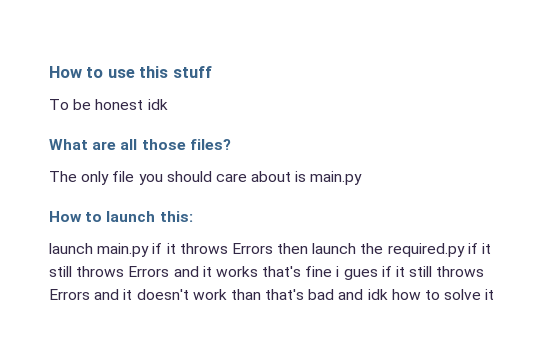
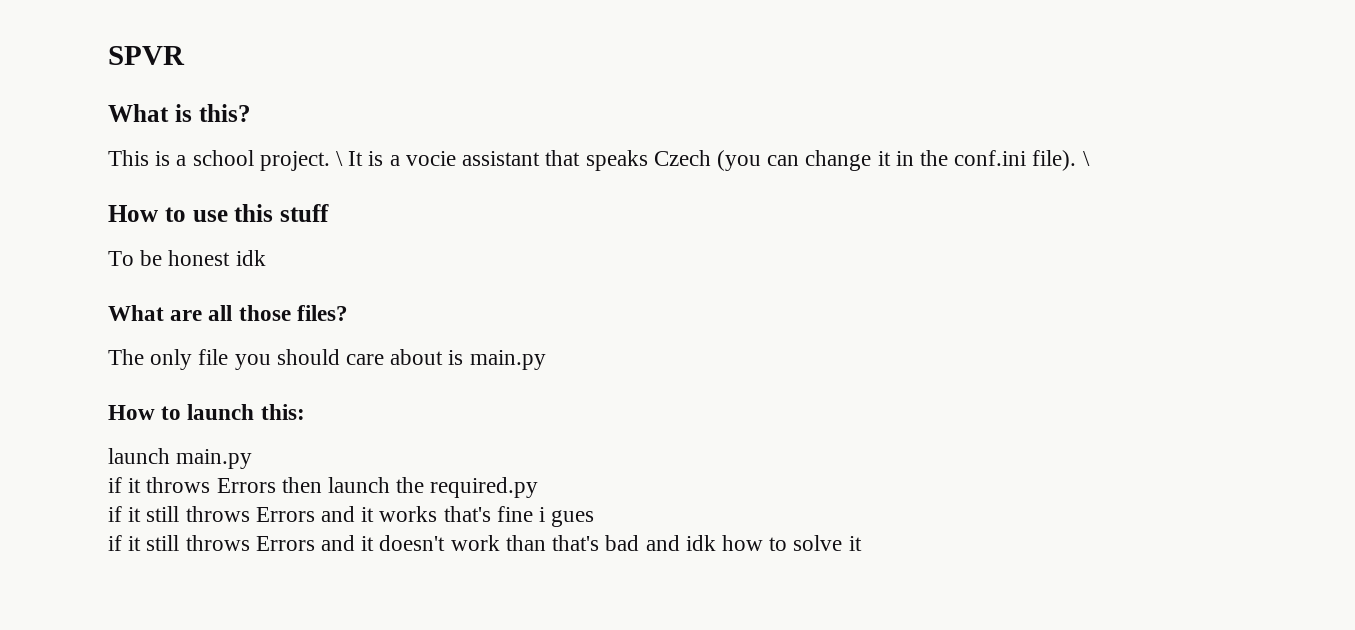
(49, 72) none -> [108,46,185,65] [108,104,251,122] [108,150,1090,171] SPVR // What is this? // This is a school project. \ It is a vocie assistant that speaks Czech (you can change it in the conf.ini file). \ //
(150, 250) none -> (253, 459) //
(465, 250) none -> (539, 487) //
(378, 274) none -> (595, 518) //

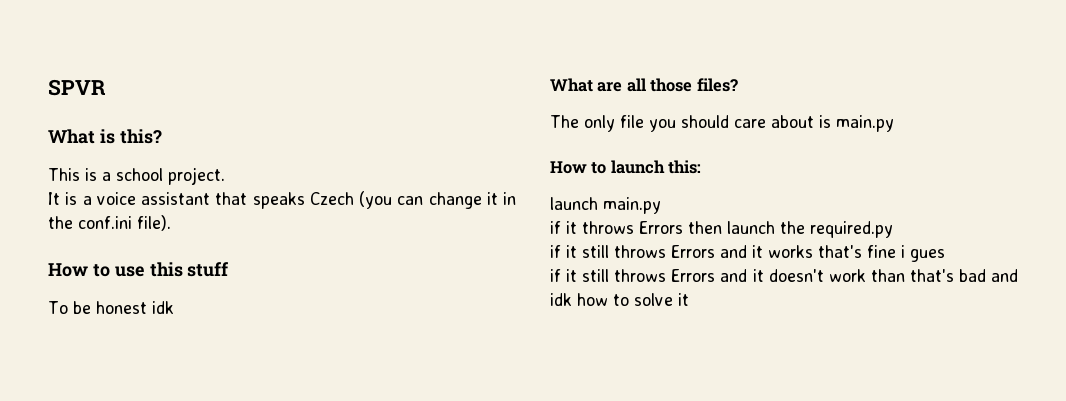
[336,151,344,166] \ -> (225, 176) //
[405,151,456,166] vocie -> [96,192,136,205] voice
[1082,151,1090,166] \ -> (171, 223) none

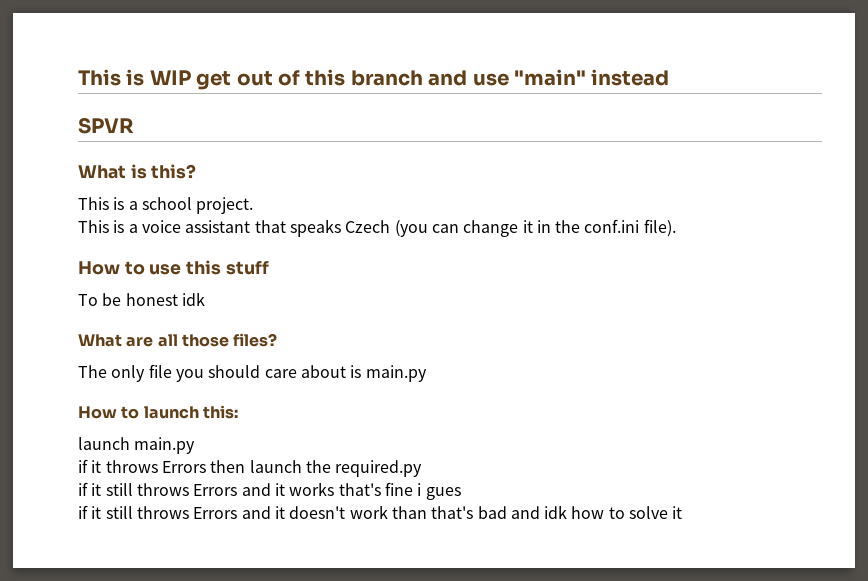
(48, 87) none -> [78,69,670,90] This is WIP get out of this branch and use "main" instead //
[48,192,60,205] It -> [78,220,109,233] This

